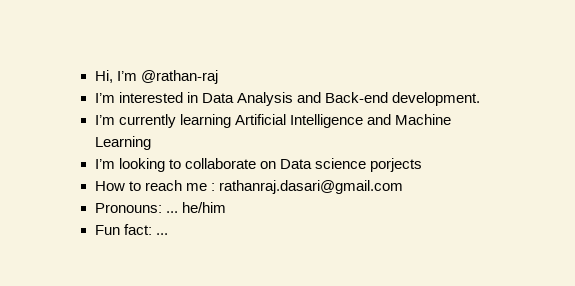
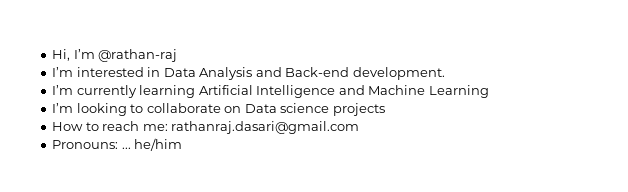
[369,158,422,172] porjects -> [332,103,385,116] projects
[185,183,215,191] me : -> [142,124,168,131] me:
[94,224,168,235] // Fun fact: ... -> (183, 144) none

